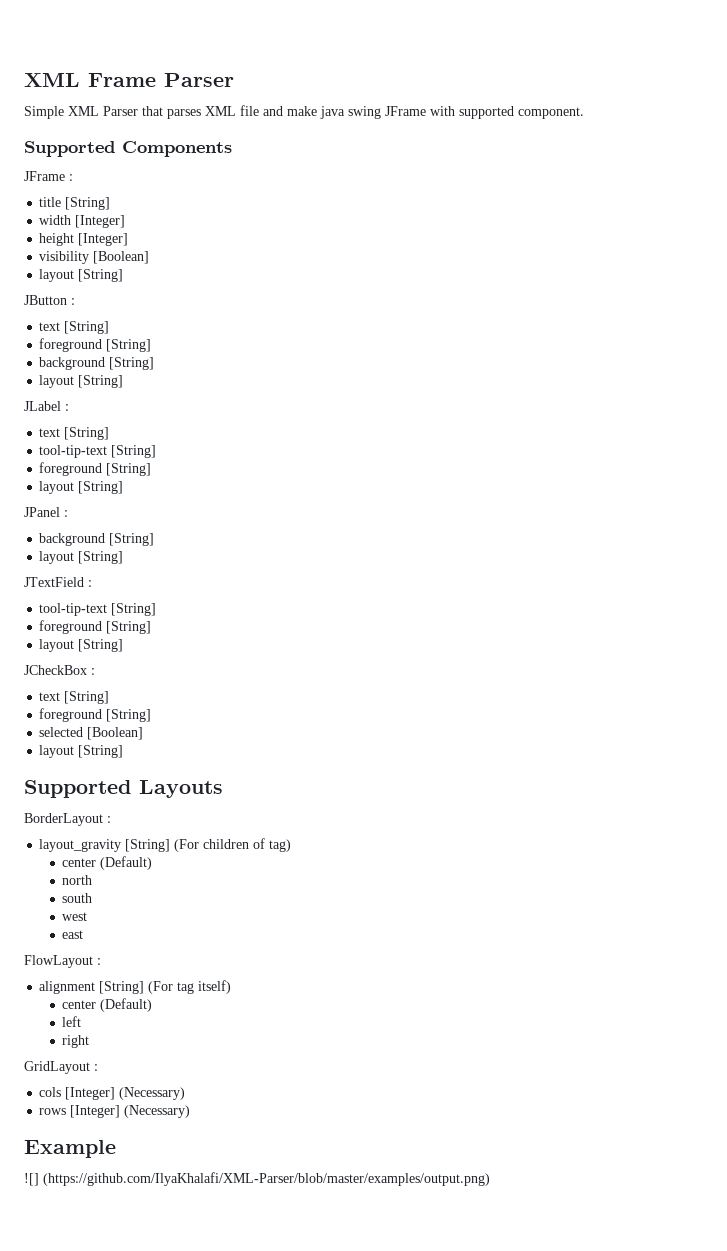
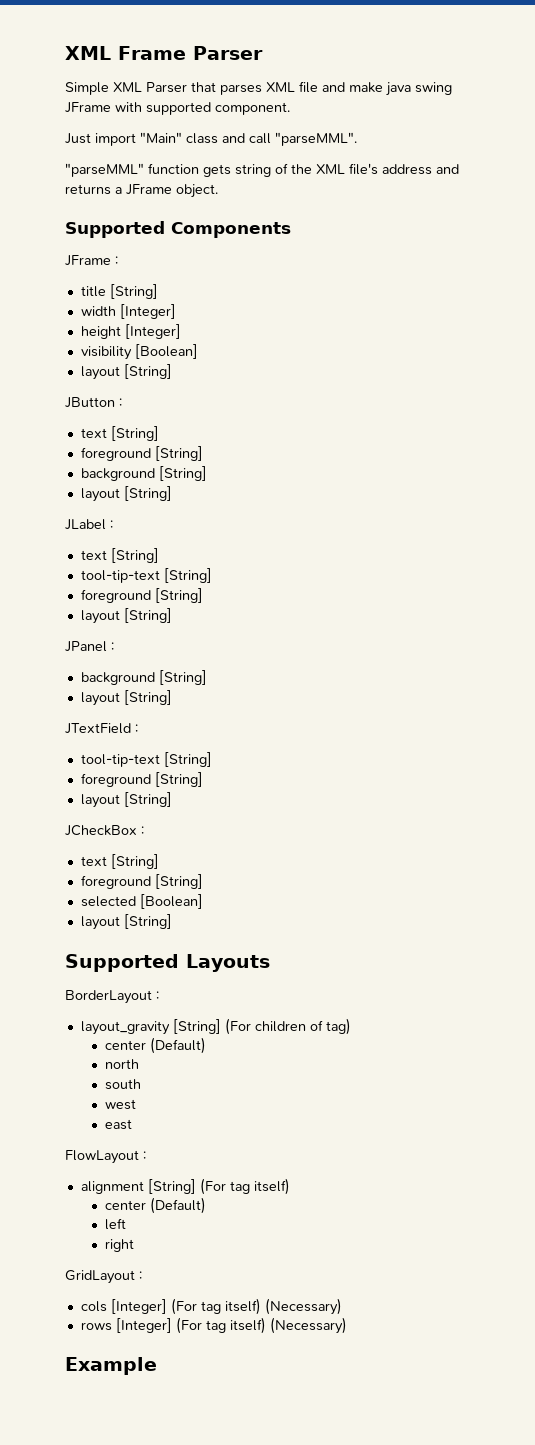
(584, 113) none -> [65,132,357,146] [65,163,459,177] [65,184,218,198] // Just import "Main" class and call "parseMML". // "parseMML" function gets string of the XML file's address and returns a JFrame object.
(116, 1093) none -> [170,1298,261,1315] (For tag itself)
(121, 1111) none -> [175,1317,266,1334] (For tag itself)
[24,1172,490,1186] // ![] (https://github.com/IlyaKhalafi/XML-Parser/blob/master/examples/output.png) -> (157, 1366) none

